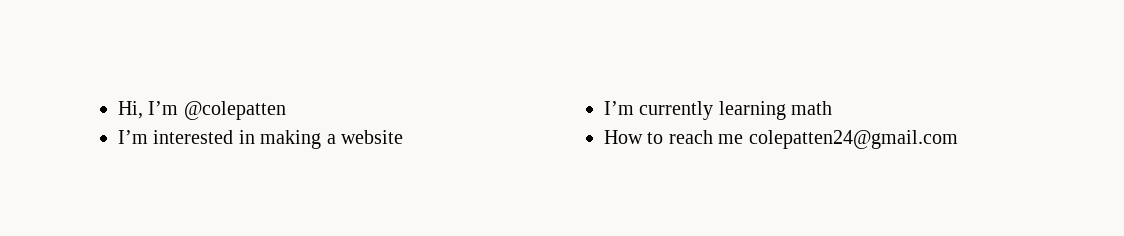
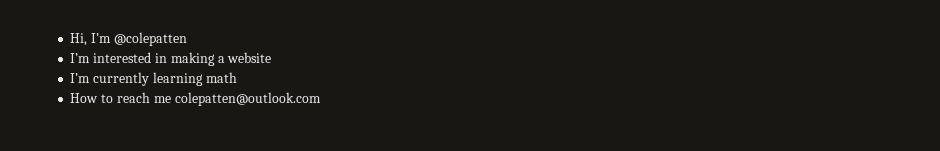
[748,130,958,149] colepatten24@gmail.com -> [174,92,321,106] colepatten@outlook.com

